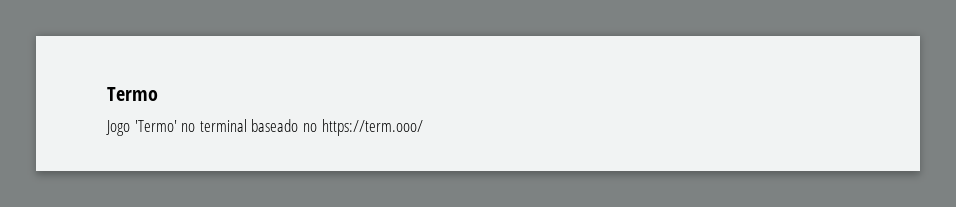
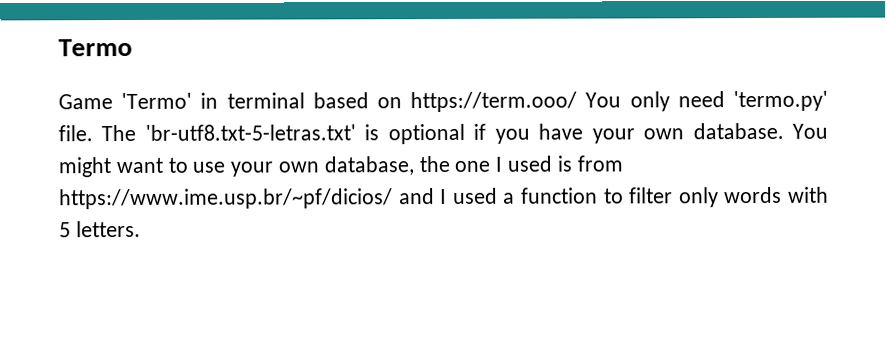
[106,119,423,136] Jogo 'Termo' no terminal baseado no https://term.ooo/ -> [58,90,829,113] [58,122,828,145] [58,155,623,178] [59,186,830,210] [59,220,141,238] Game 'Termo' in terminal based on https://term.ooo/ You only need 'termo.py' file. The 'br-utf8.txt-5-letras.txt' is optional if you have your own database. You might want to use your own database, the one I used is from https://www.ime.usp.br/~pf/dicios/ and I used a function to filter only words with 5 letters.

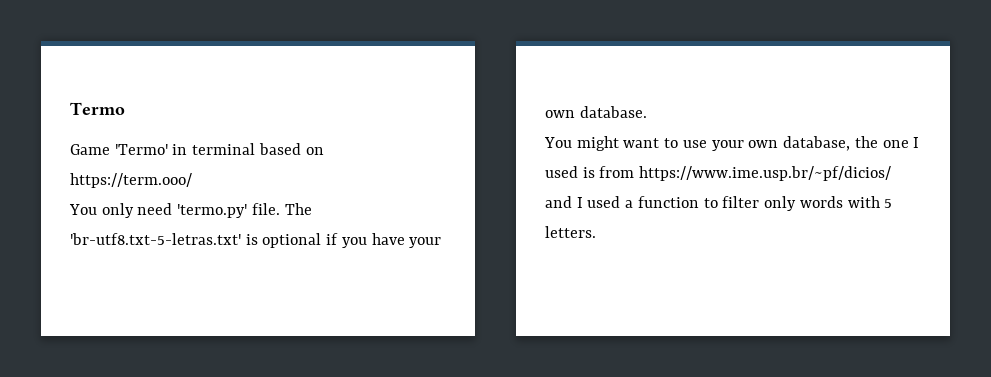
(578, 102) none -> (192, 180) //
(784, 131) none -> (647, 112) //

